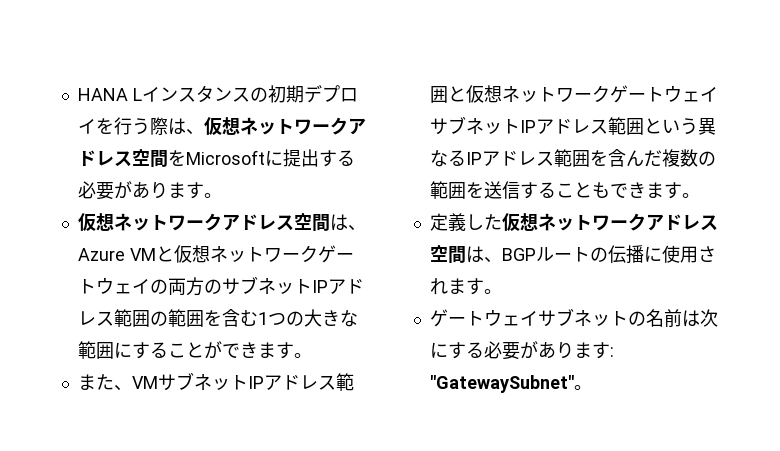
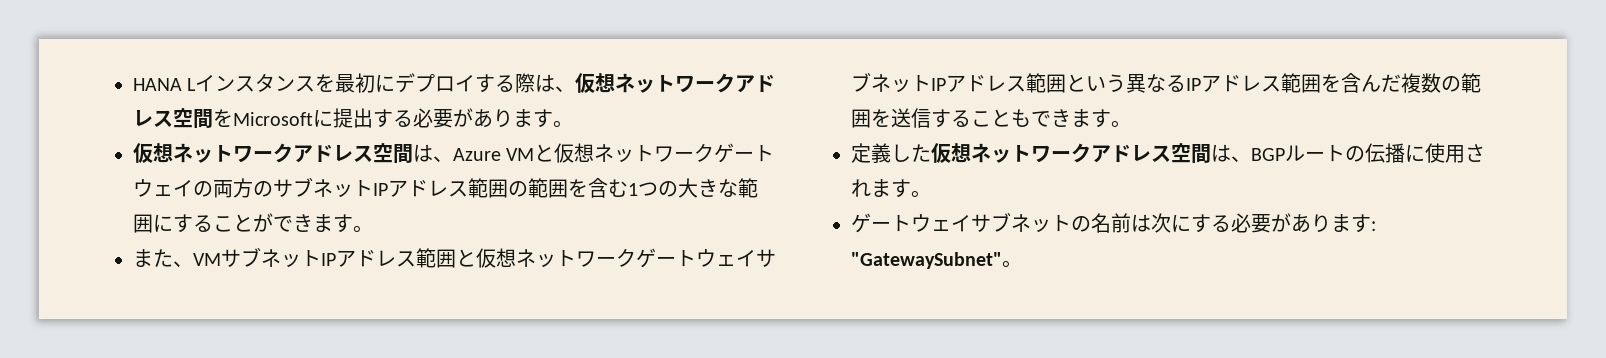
[249,85,304,103] の初期 -> [315,73,396,93] を最初に
[95,117,150,135] を行う -> [475,74,516,93] する

